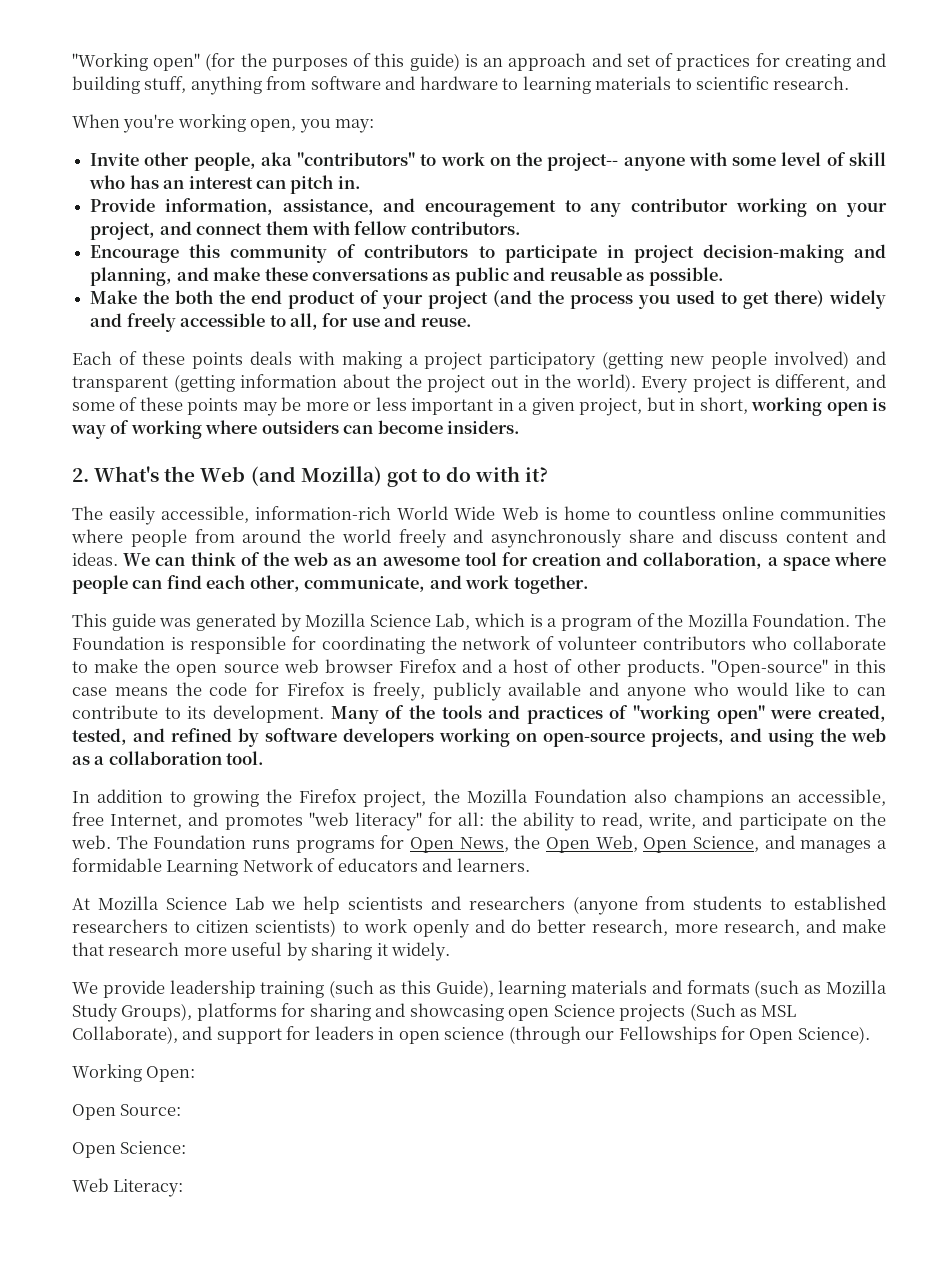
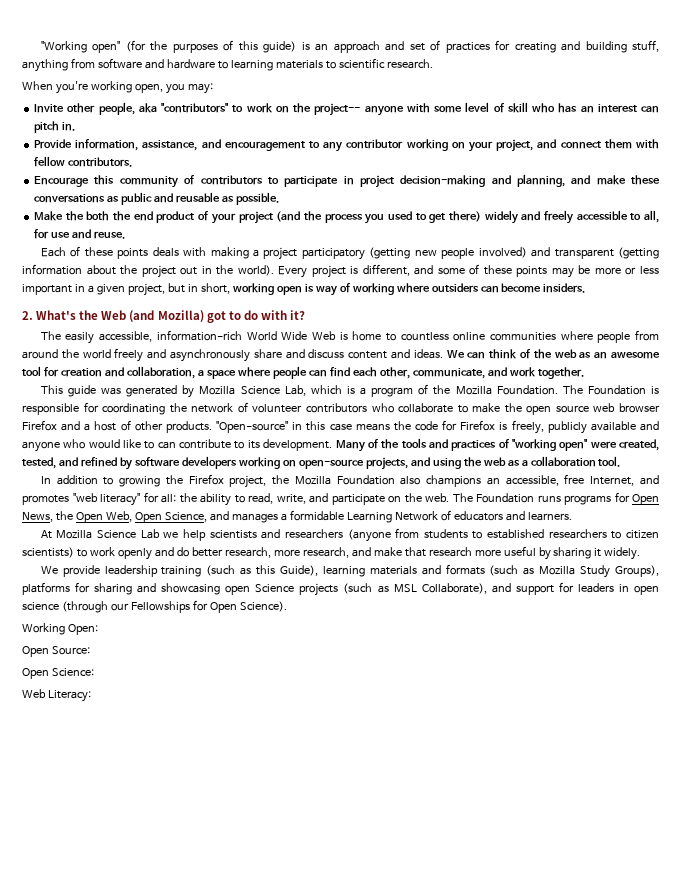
[689,1003,736,1021] (Such -> [343,583,373,594] (such

